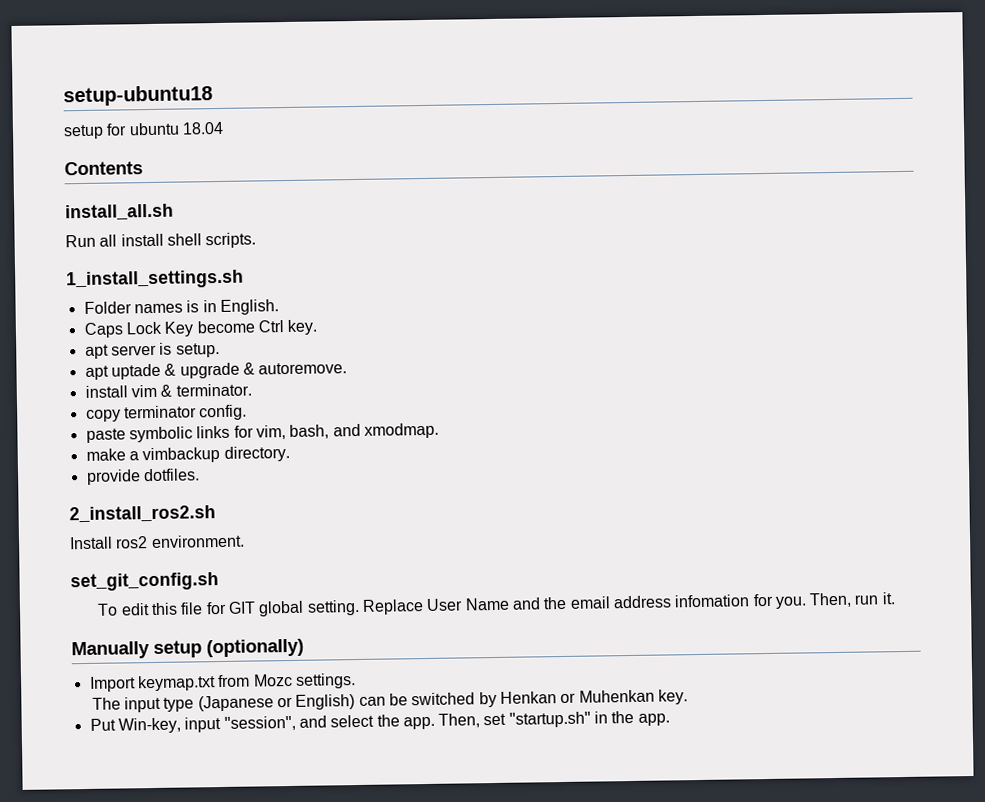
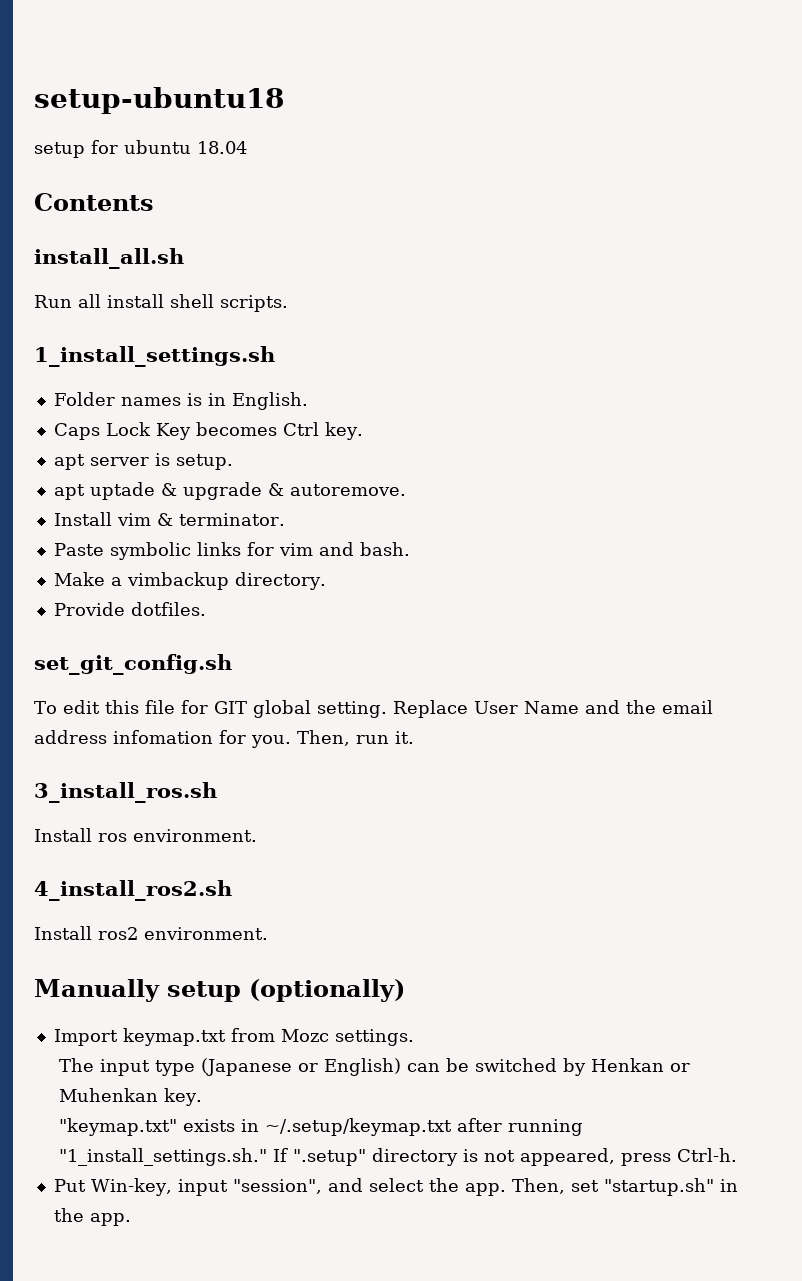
[196,320,255,334] become -> [195,422,277,436] becomes
[84,385,128,398] install -> [53,512,112,526] Install
[85,404,248,422] [85,422,439,443] [85,448,126,461] copy terminator config. // paste symbolic links for vim, bash, and xmodmap. // make -> [53,542,410,560] [53,572,105,586] Paste symbolic links for vim and bash. // Make
[85,469,141,485] provide -> [53,602,125,616] Provide
[69,505,216,523] [69,534,245,550] // 2_install_ros2.sh // Install ros2 environment. -> (206, 609) none
(896, 598) none -> [34,782,217,803] [34,828,257,842] [34,880,232,901] [34,926,268,940] // 3_install_ros.sh // Install ros environment. // 4_install_ros2.sh // Install ros2 environment.
(688, 697) none -> [59,1118,584,1136] [59,1148,738,1166] // "keymap.txt" exists in ~/.setup/keymap.txt after running "1_install_settings.sh." If ".setup" directory is not appeared, press Ctrl-h.

